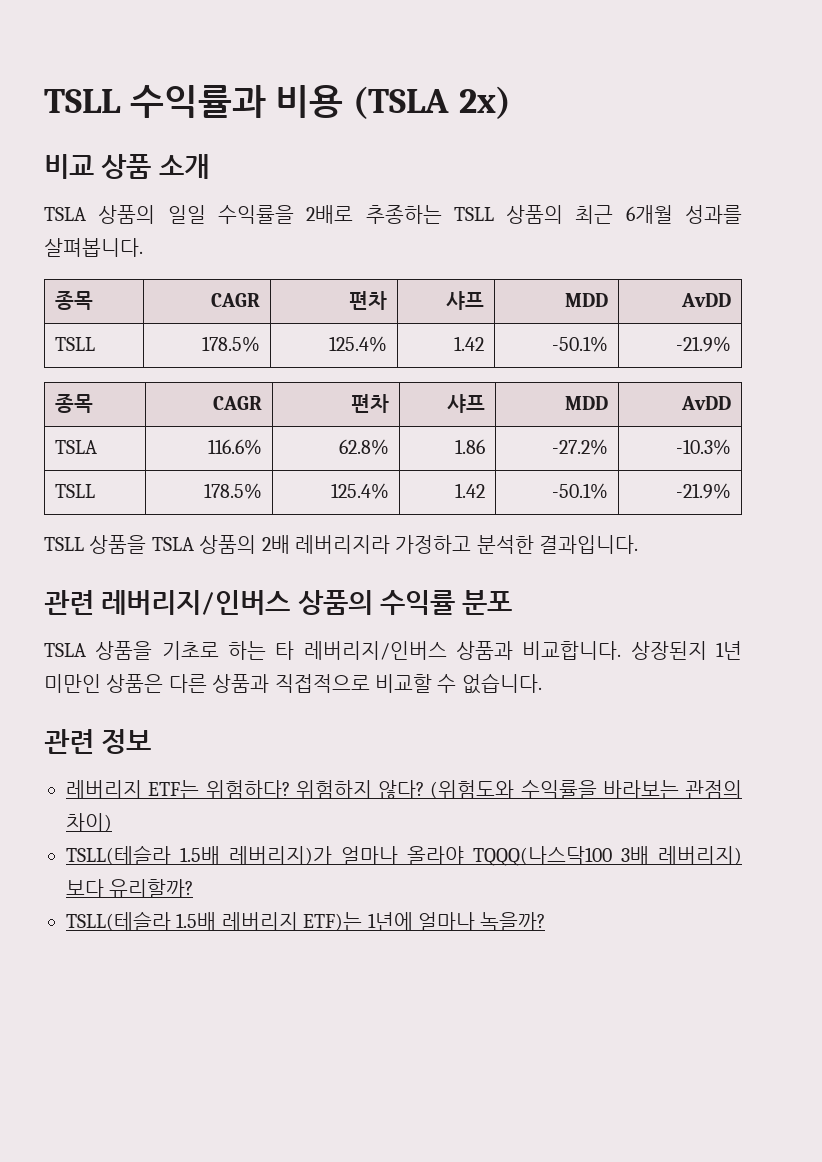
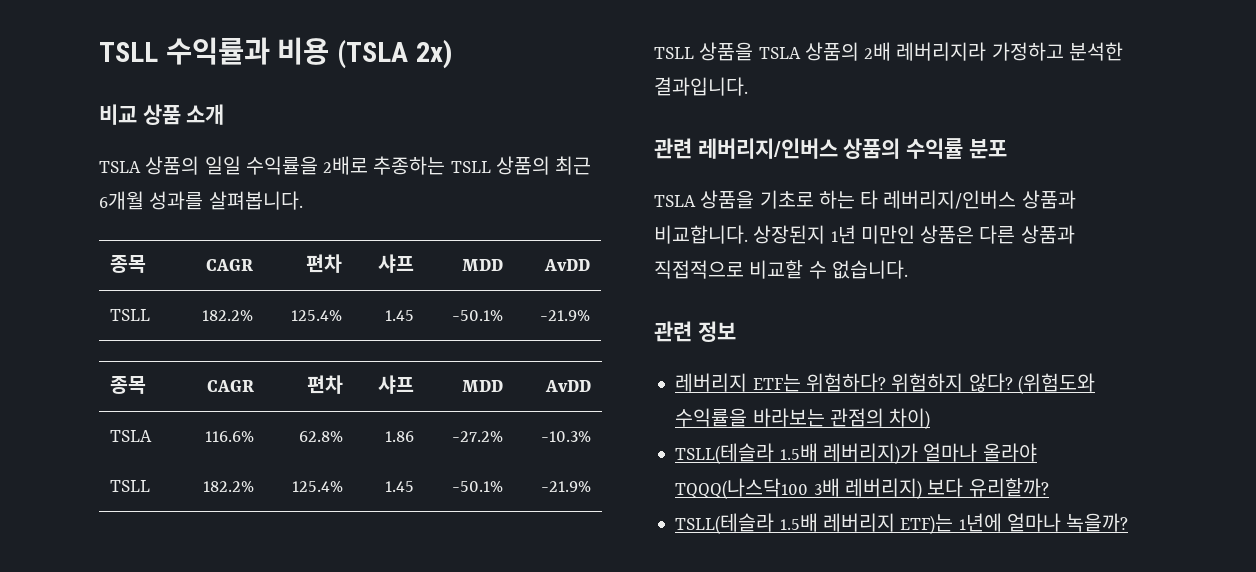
[201,336,260,352] [328,336,387,352] [453,336,484,351] 178.5% | 125.4% | 1.42 -> [201,310,253,321] [290,310,342,321] [384,310,414,321] 182.2% | 125.4% | 1.45
[203,483,262,499] [330,483,389,499] [454,483,485,498] 178.5% | 125.4% | 1.42 -> [202,481,254,492] [291,481,343,492] [384,481,414,492] 182.2% | 125.4% | 1.45

